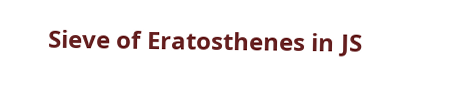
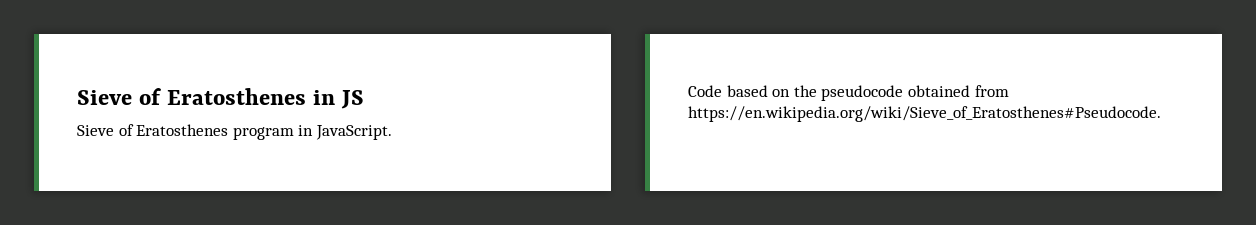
(363, 45) none -> [77,124,392,140] [688,85,1009,101] [688,106,1161,122] // Sieve of Eratosthenes program in JavaScript. // Code based on the pseudocode obtained from https://en.wikipedia.org/wiki/Sieve_of_Eratosthenes#Pseudocode.

